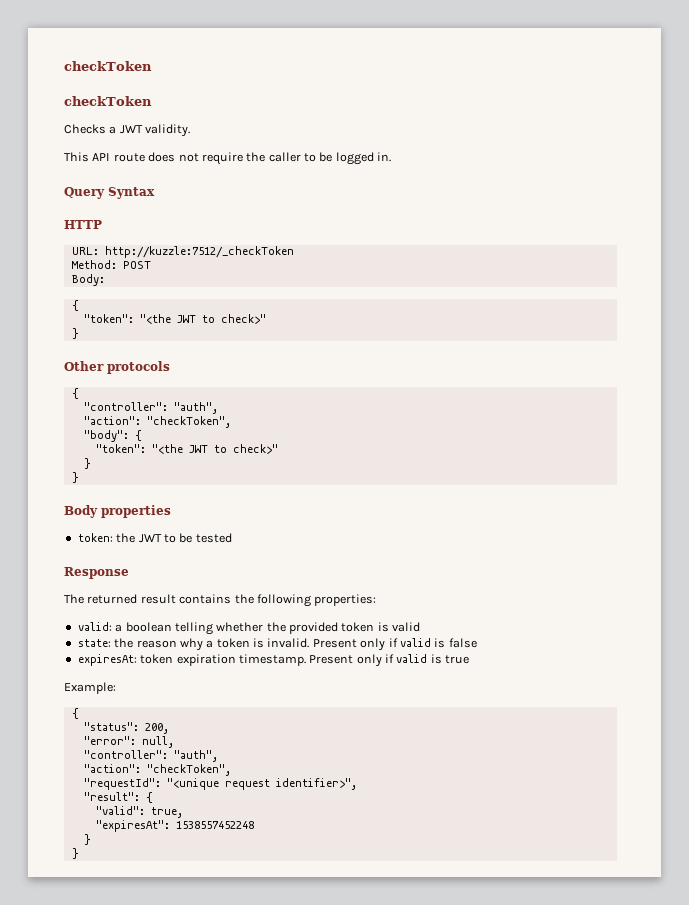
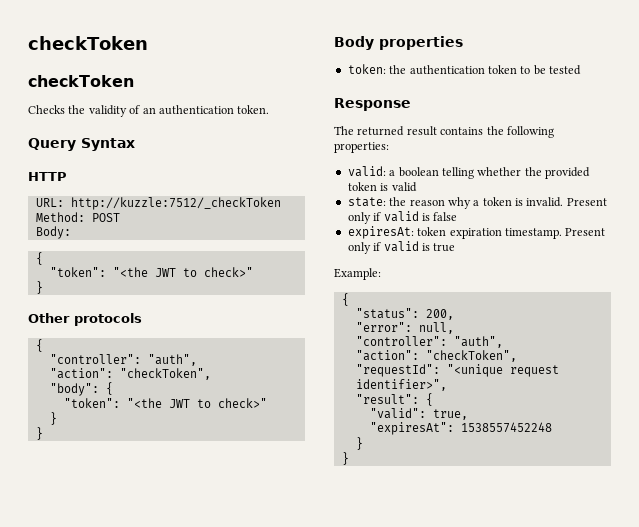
[109,124,191,137] [64,152,392,165] a JWT validity. // This API route does not require the caller to be logged in. -> [68,105,270,117] the validity of an authentication token.
[138,534,162,543] JWT -> [409,65,517,75] authentication token

